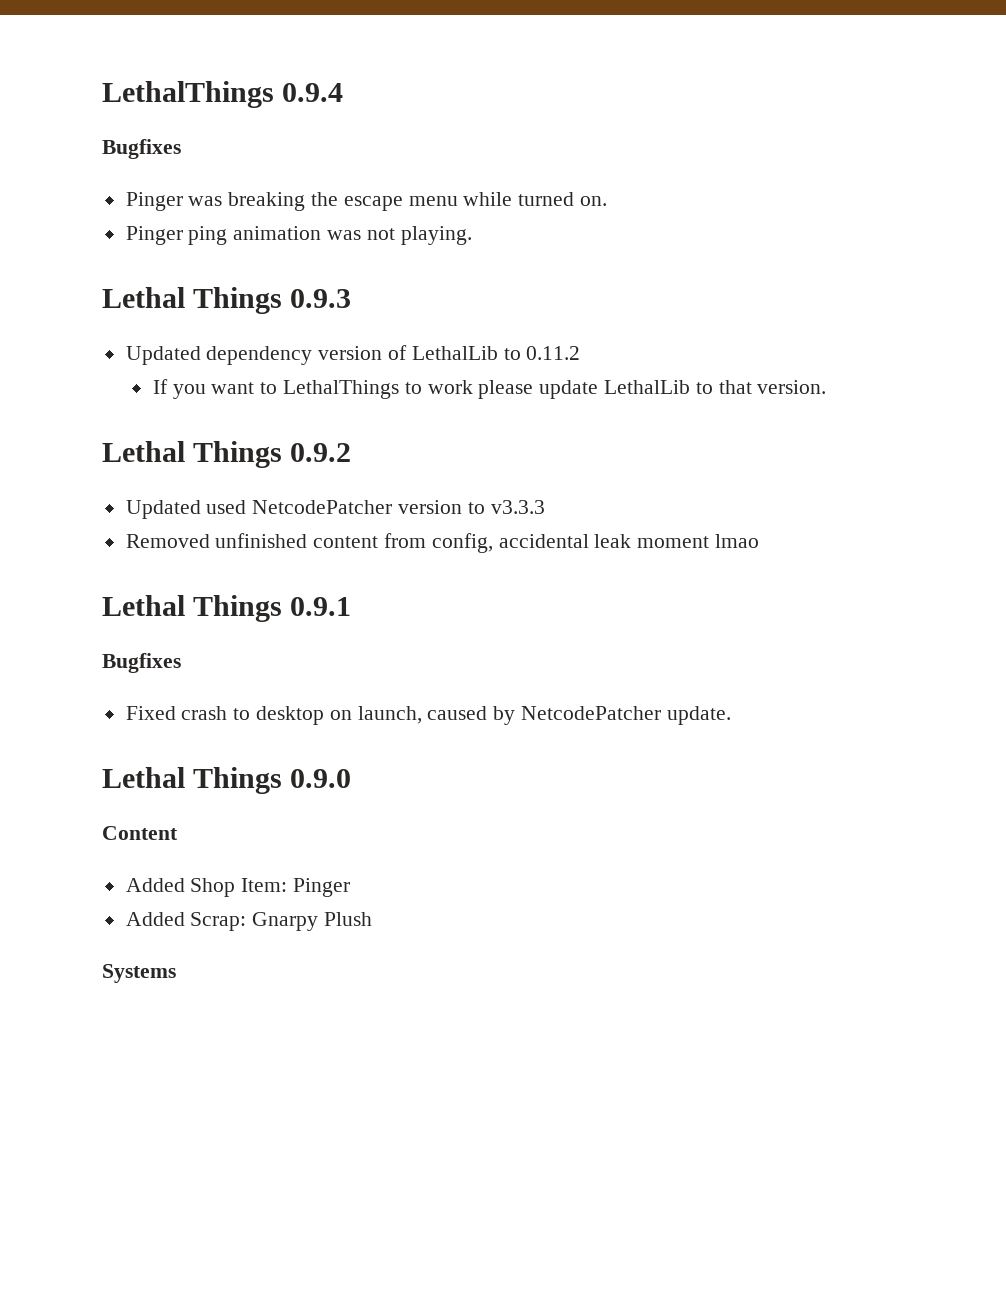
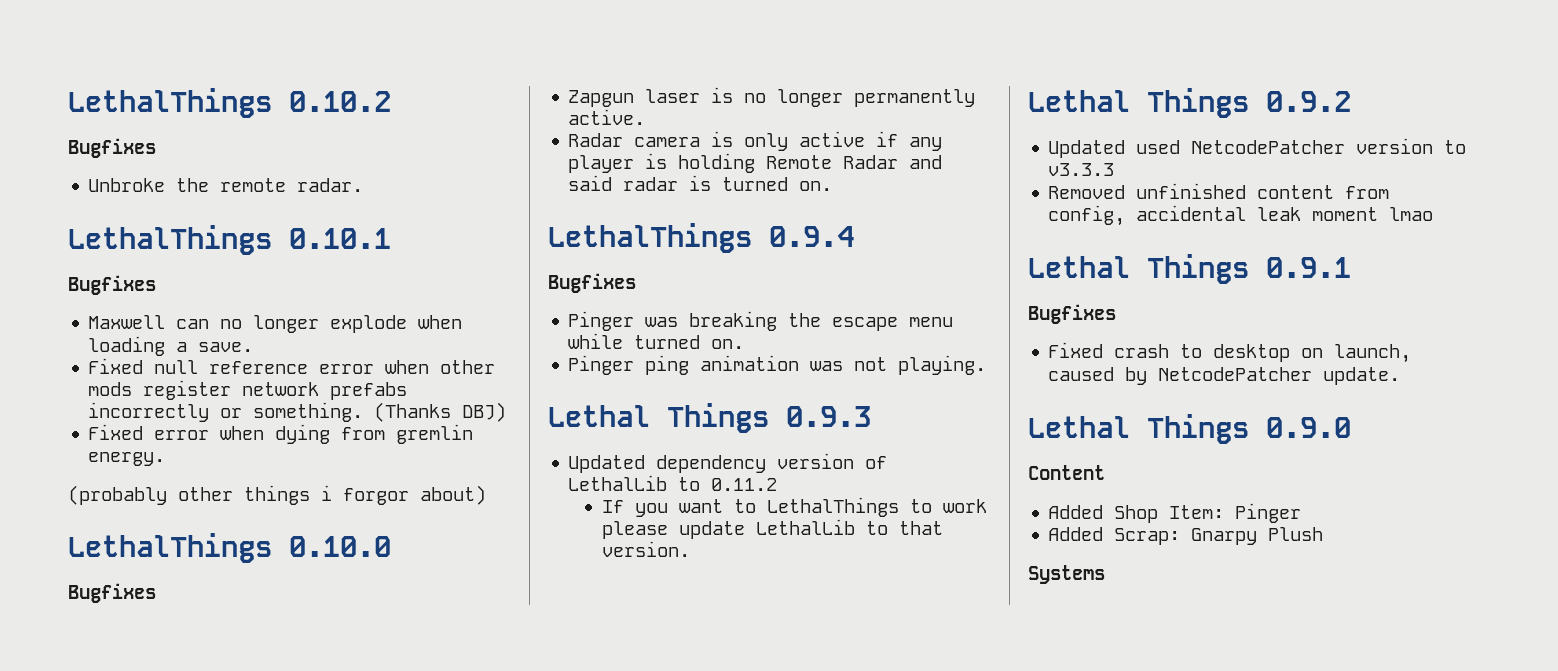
[102,81,274,108] LethalThings -> [68,88,391,118] [68,138,156,158] [88,178,364,192] [68,225,391,255] [68,275,156,295] [88,315,463,333] [88,336,254,356] [88,358,496,374] [88,380,408,400] [88,402,507,422] [88,424,474,444] [88,452,166,466] [68,485,486,505] [68,533,391,563] [68,583,156,603] [568,87,976,107] [568,109,646,125] [568,131,943,151] [568,153,943,173] [568,175,833,191] [548,223,752,253] LethalThings 0.10.2 // Bugfixes // Unbroke the remote radar. // LethalThings 0.10.1 // Bugfixes // Maxwell can no longer explode when loading a save. // Fixed null reference error when other mods register network prefabs incorrectly or something. (Thanks DBJ) // Fixed error when dying from gremlin energy. // (probably other things i forgor about) // LethalThings 0.10.0 // Bugfixes // Zapgun laser is no longer permanently active. // Radar camera is only active if any player is holding Remote Radar and said radar is turned on. // LethalThings

